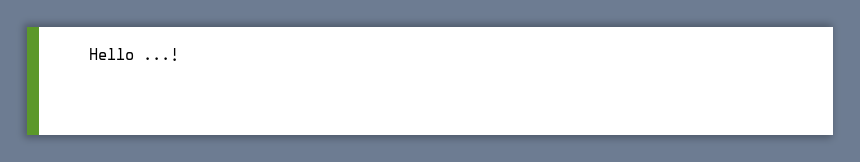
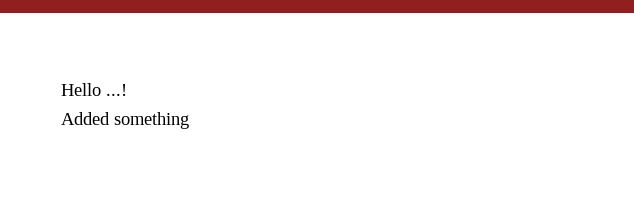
(179, 54) none -> [61,112,189,129] // Added something

